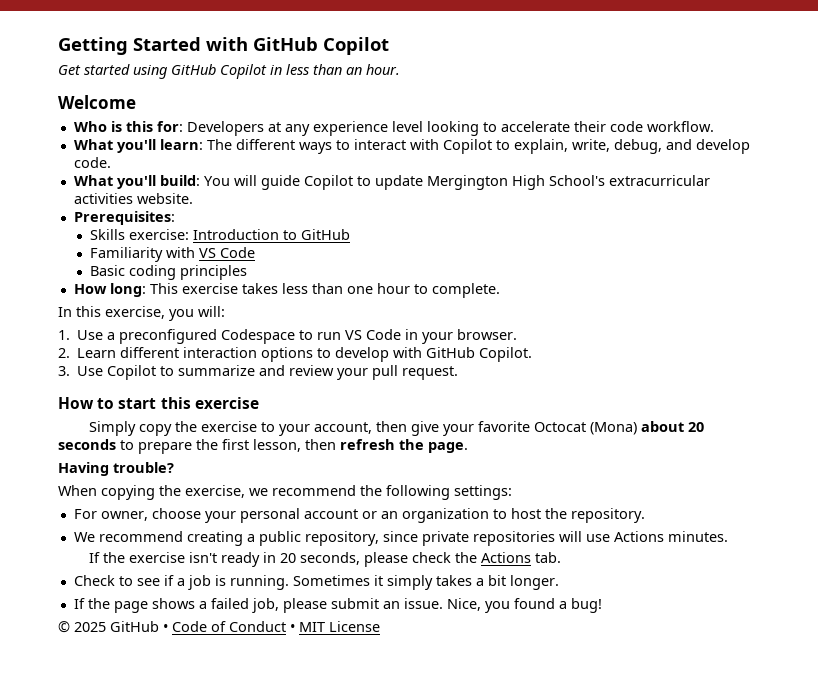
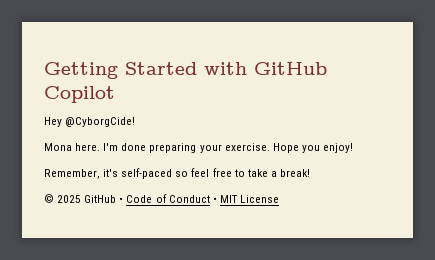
[58,64,400,79] [58,95,136,109] [73,121,714,136] [73,139,750,154] [73,157,111,168] [73,175,710,190] [73,193,193,204] [73,211,175,225] [90,229,351,240] [90,247,256,262] [90,265,248,280] [73,283,500,298] [58,306,225,321] [58,329,518,344] [58,347,533,362] [58,365,459,380] [58,397,259,409] [88,421,704,436] [58,439,468,454] [58,462,174,476] [58,485,512,500] [73,508,645,523] [73,531,728,546] [88,552,561,567] [73,575,559,590] [73,598,602,613] Get started using GitHub Copilot in less than an hour. // Welcome // Who is this for: Developers at any experience level looking to accelerate their code workflow. // What you'll learn: The different ways to interact with Copilot to explain, write, debug, and develop code. // What you'll build: You will guide Copilot to update Mergington High School's extracurricular activities website. // Prerequisites: // Skills exercise: Introduction to GitHub // Familiarity with VS Code // Basic coding principles // How long: This exercise takes less than one hour to complete. // In this exercise, you will: // 1. Use a preconfigured Codespace to run VS Code in your browser. // 2. Learn different interaction options to develop with GitHub Copilot. // 3. Use Copilot to summarize and review your pull request. // How to start this exercise // Simply copy the exercise to your account, then give your favorite Octocat (Mona) about 20 seconds to prepare the first lesson, then refresh the page. // Having trouble? // When copying the exercise, we recommend the following settings: // For owner, choose your personal account or an organization to host the repository. // We recommend creating a public repository, since private repositories will use Actions minutes. // If the exercise isn't ready in 20 seconds, please check the Actions tab. // Check to see if a job is running. Sometimes it simply takes a bit longer. // If the page shows a failed job, please submit an issue. Nice, you found a bug! -> [44,117,136,127] [44,143,353,153] [44,168,310,179] Hey @CyborgCide! // Mona here. I'm done preparing your exercise. Hope you enjoy! // Remember, it's self-paced so feel free to take a break!

